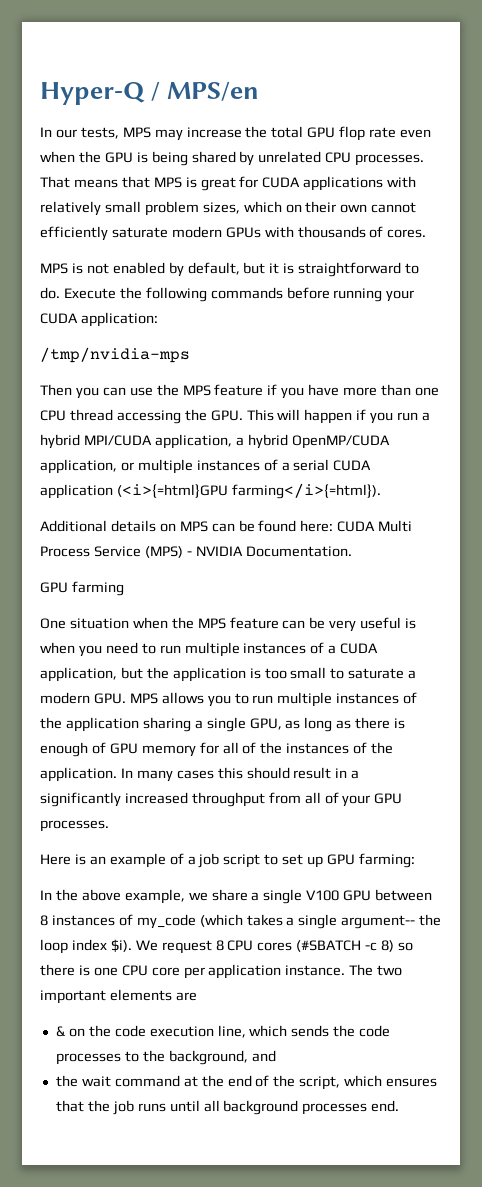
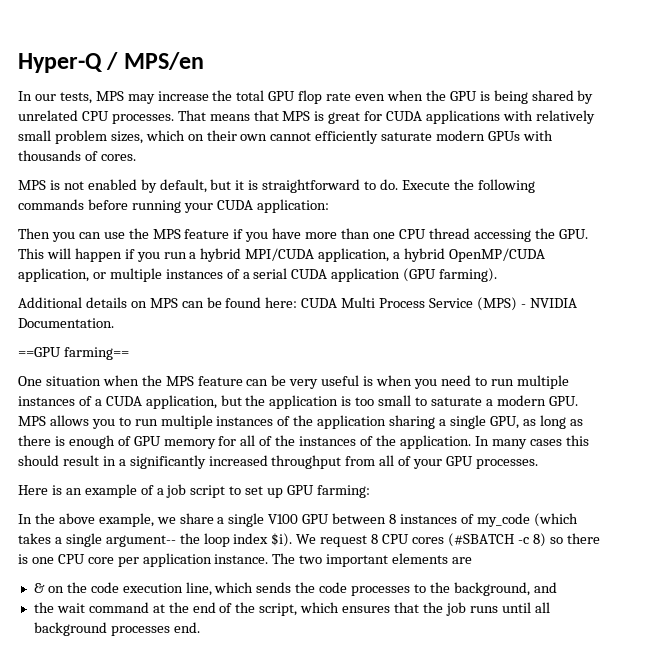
[40,347,190,363] // /tmp/nvidia-mps -> (329, 206) none
[116,483,381,499] (<i>{=html}GPU farming</i>{=html}). -> [403,268,498,282] (GPU farming).
[40,581,124,596] GPU farming -> [18,347,129,360] ==GPU farming==

